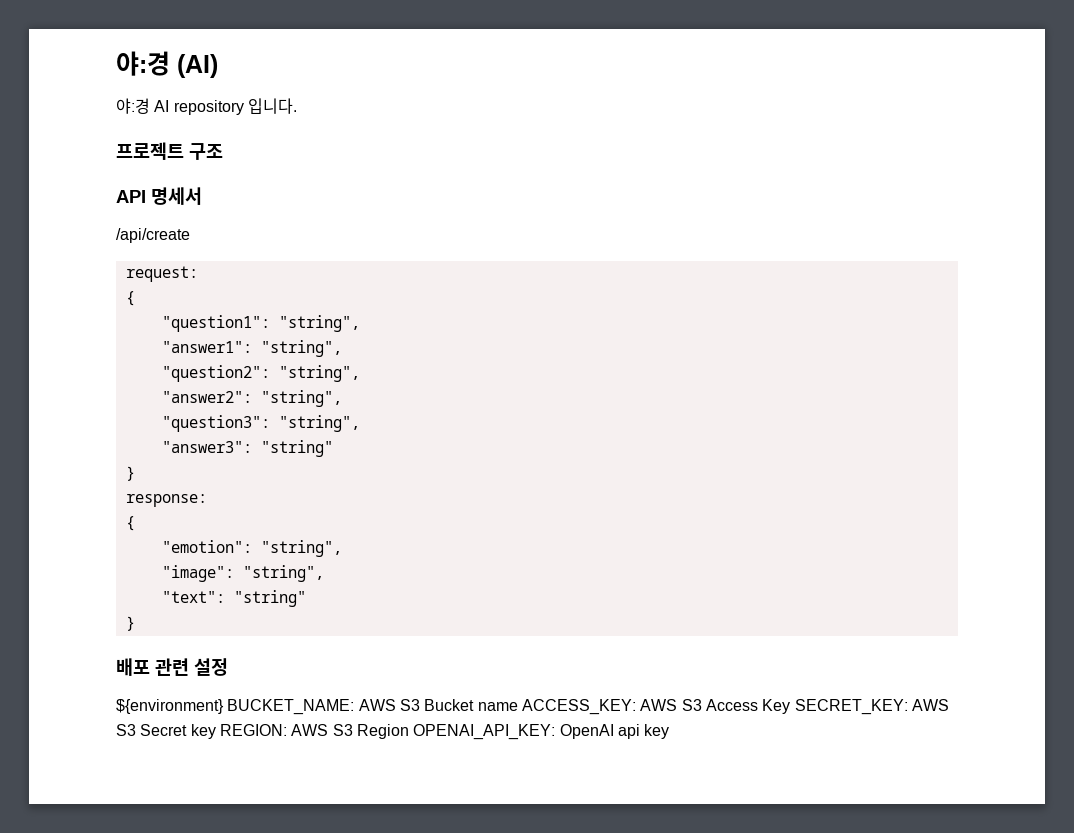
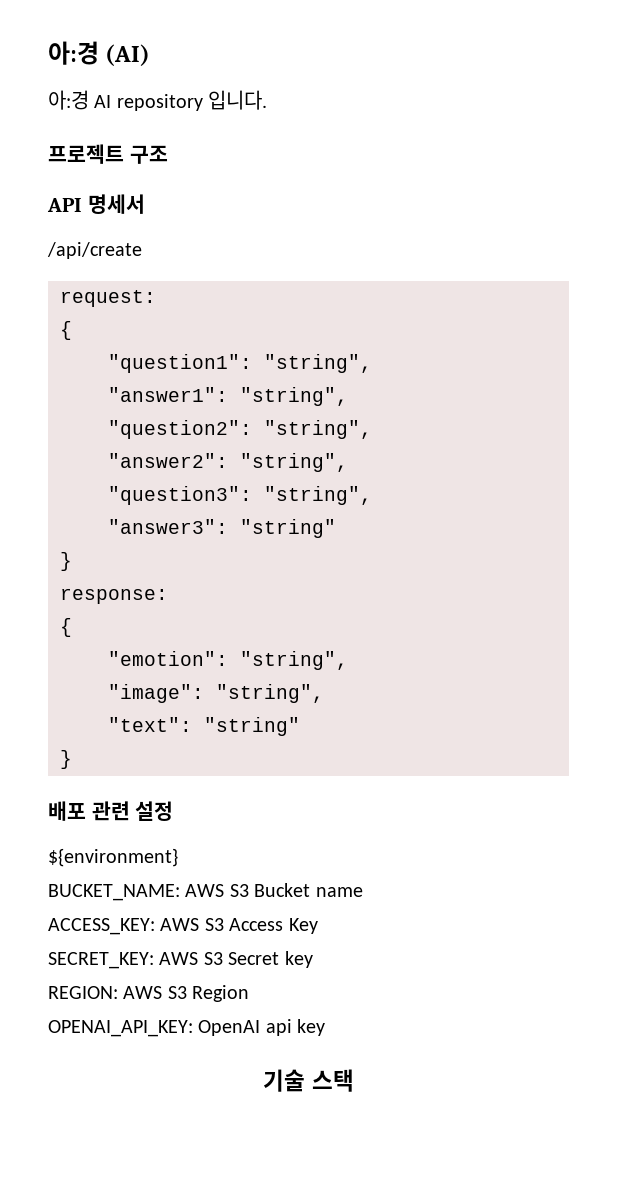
[116,51,170,76] 야:경 -> [48,41,99,65] 아:경
[116,98,150,114] 야:경 -> [48,90,89,110] 아:경
(224, 706) none -> (178, 857) //
(518, 706) none -> (363, 892) //
(791, 706) none -> (318, 926) //
(216, 731) none -> (313, 959) //
(409, 731) none -> (250, 993) //
(670, 731) none -> [263,1069,354,1092] // 기술 스택

